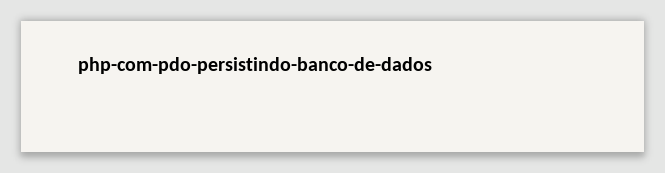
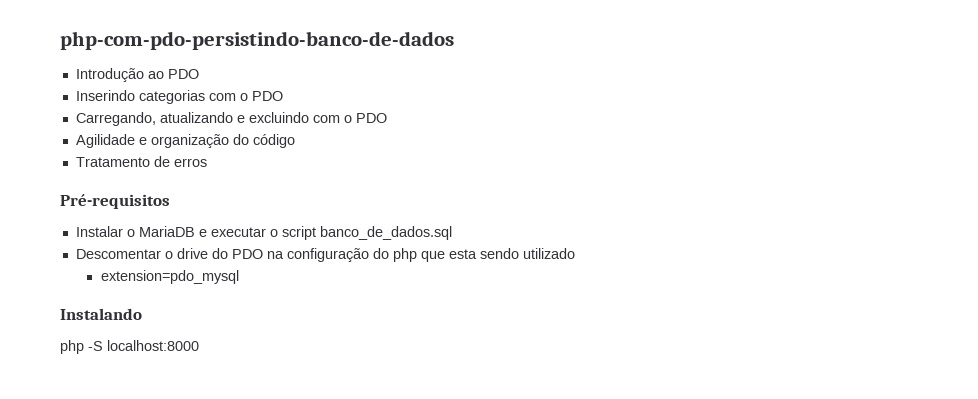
(432, 65) none -> [75,68,199,82] [75,90,283,104] [75,112,387,126] [75,134,295,148] [75,156,207,167] [60,194,170,209] [75,226,452,240] [75,248,575,262] [100,270,239,284] [60,308,142,320] [60,340,199,354] // Introdução ao PDO // Inserindo categorias com o PDO // Carregando, atualizando e excluindo com o PDO // Agilidade e organização do código // Tratamento de erros // Pré-requisitos // Instalar o MariaDB e executar o script banco_de_dados.sql // Descomentar o drive do PDO na configuração do php que esta sendo utilizado // extension=pdo_mysql // Instalando // php -S localhost:8000

